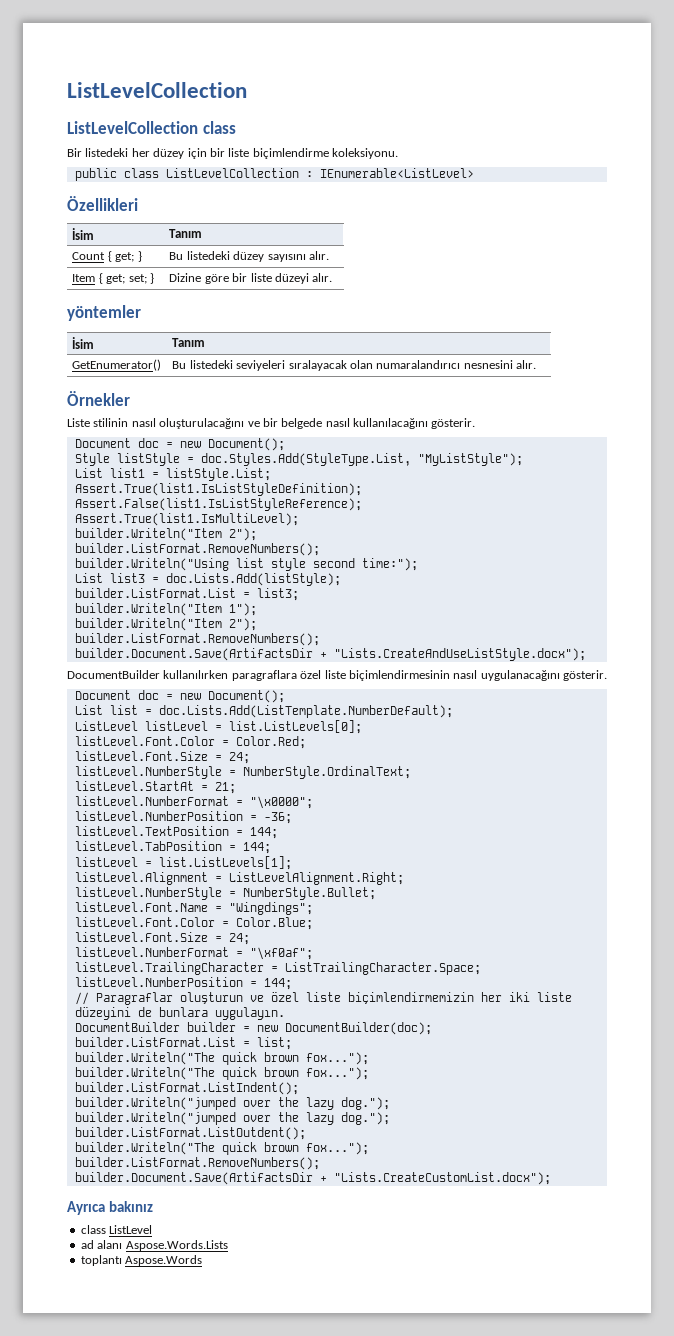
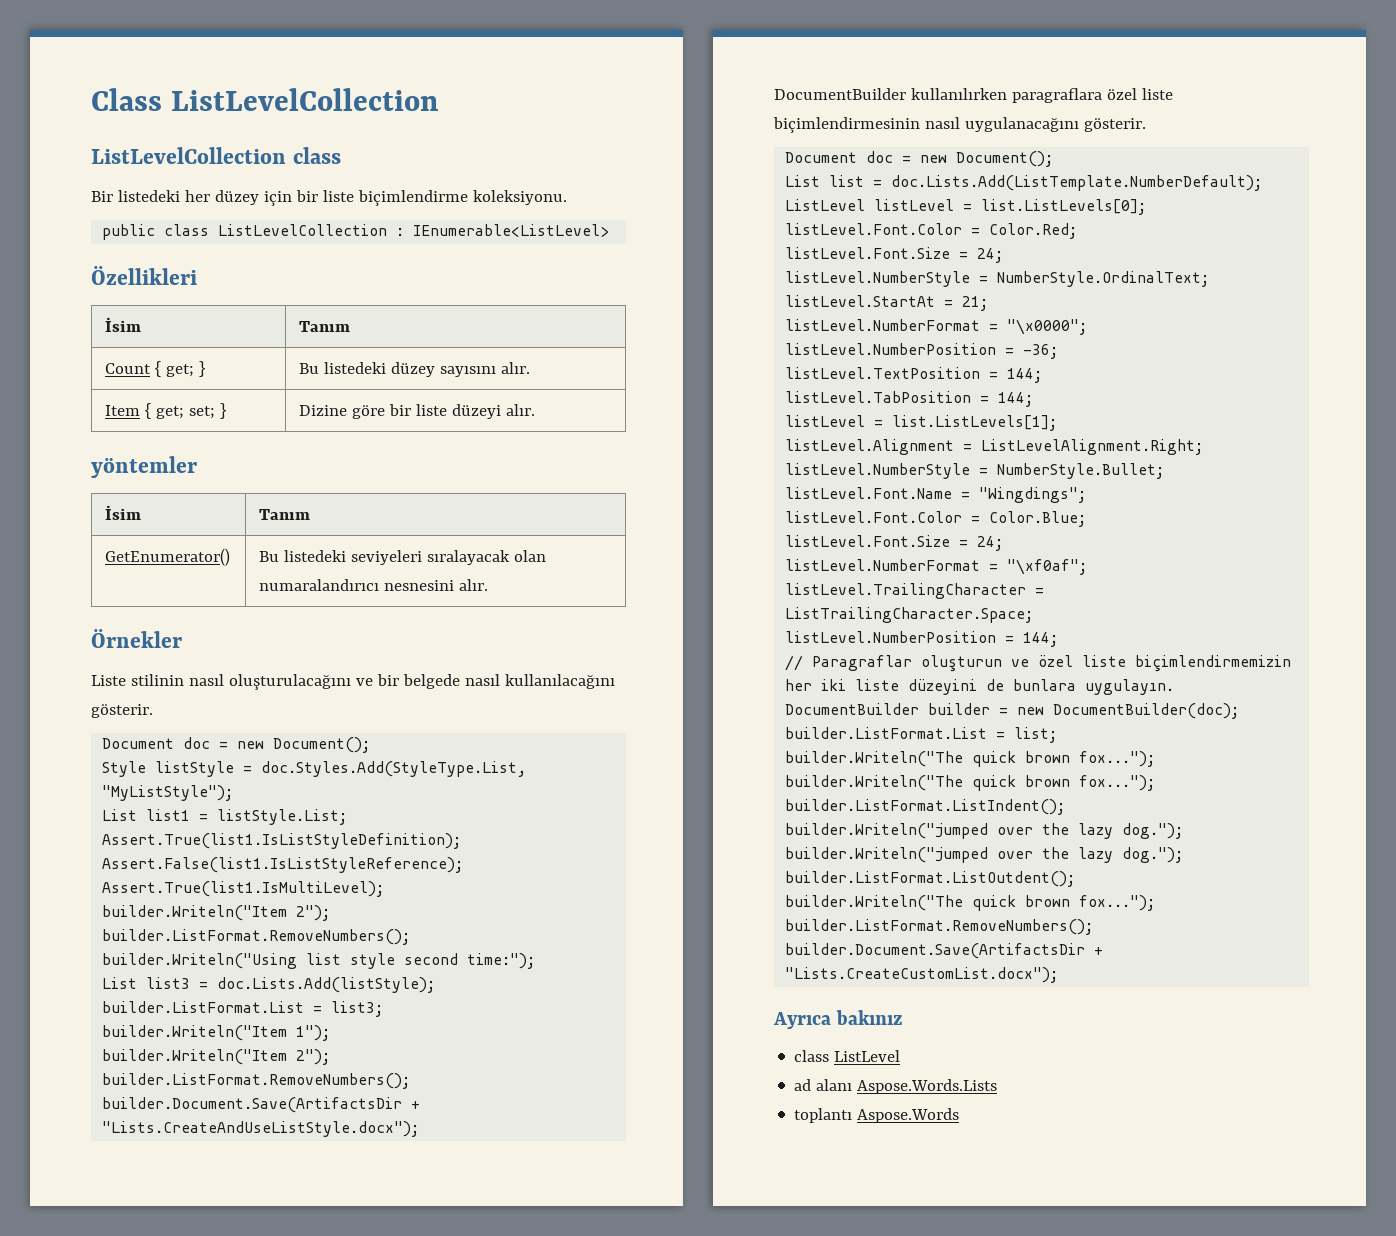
(67, 90) none -> [91,88,162,111] Class

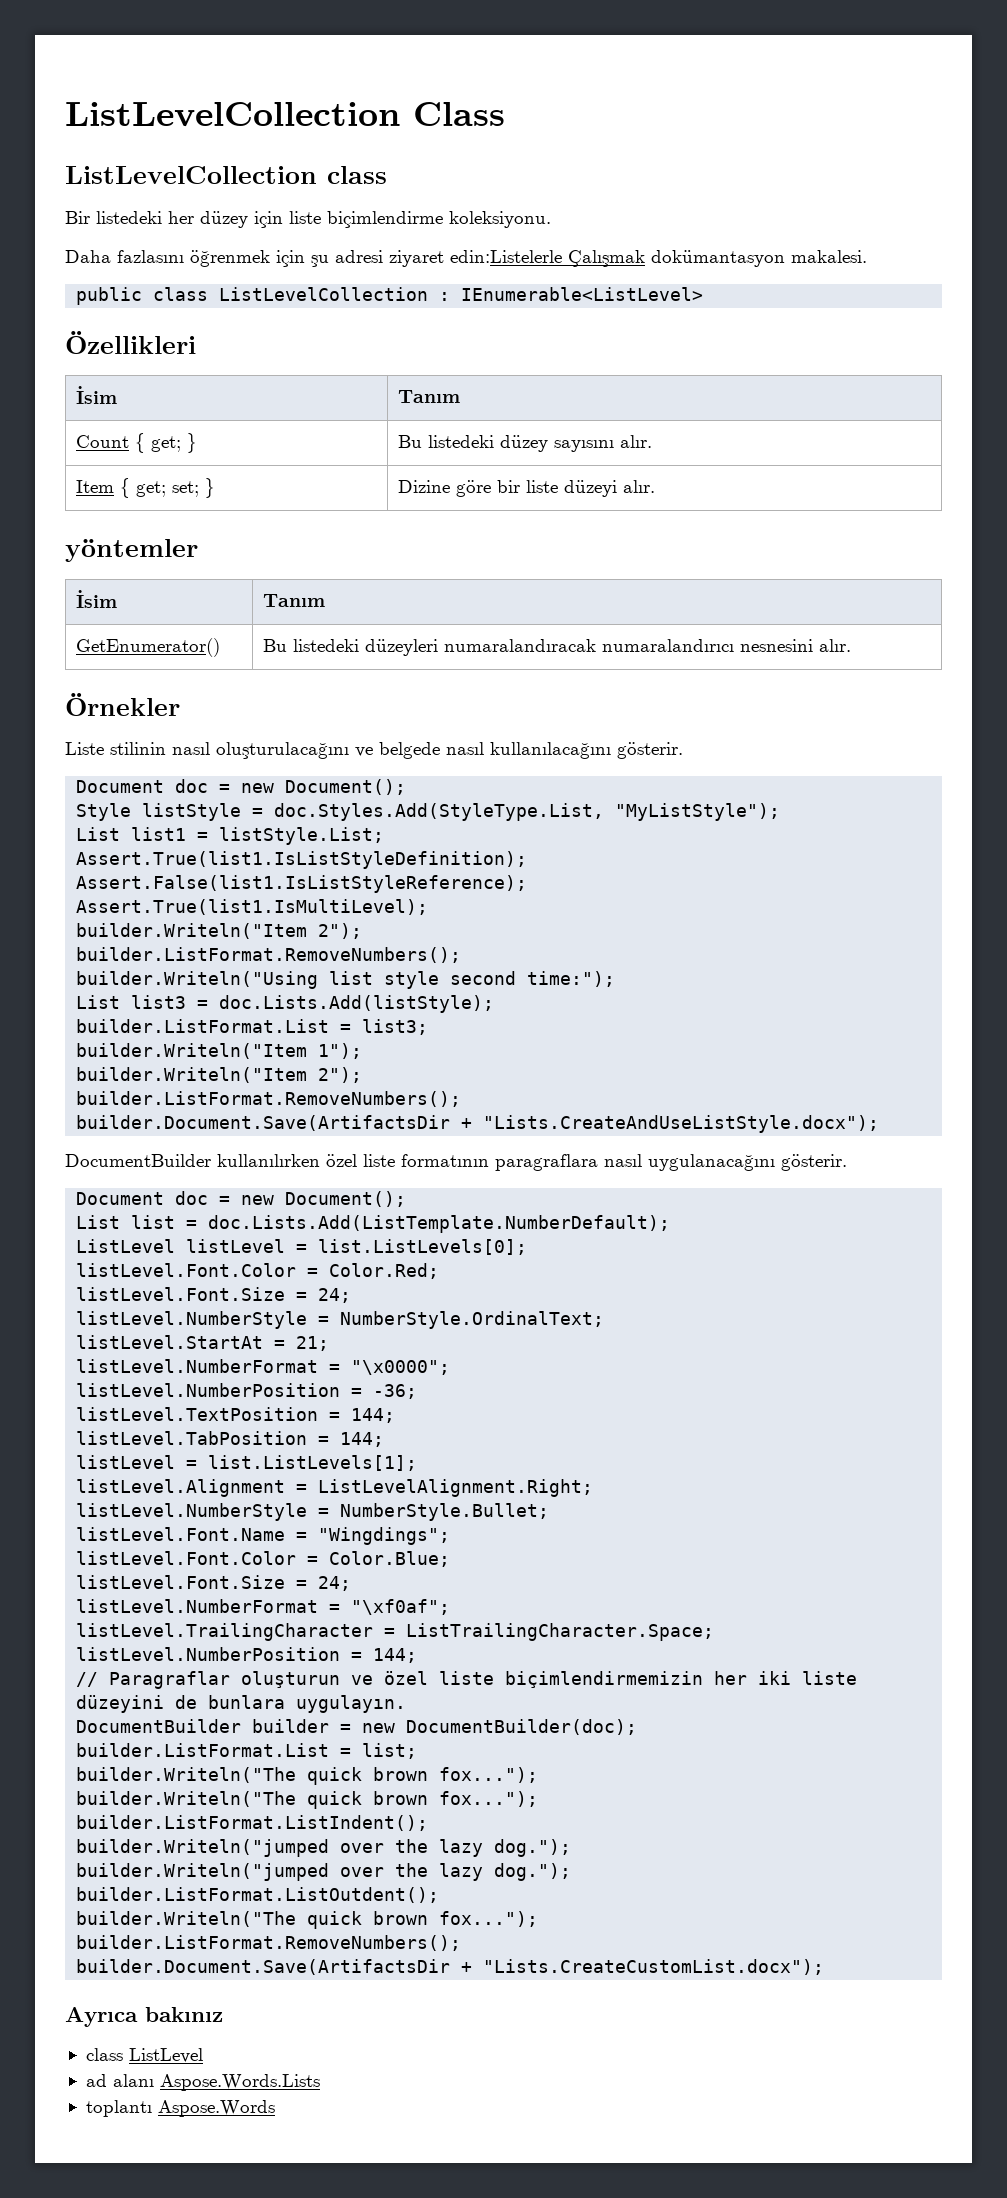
(91, 99) none -> [65,102,400,127] ListLevelCollection
[171,88,440,111] ListLevelCollection -> (505, 114) none
[295,190,318,202] bir -> (283, 219) none
(567, 197) none -> [65,250,867,267] // Daha fazlasını öğrenmek için şu adresi ziyaret edin:Listelerle Çalışmak dokümantasyon makalesi.
[351,550,547,565] seviyeleri sıralayacak olan -> [365,639,597,656] düzeyleri numaralandıracak
[376,674,399,686] bir -> (373, 752) none
[1011,88,1173,103] [773,117,920,133] paragraflara özel liste biçimlendirmesinin -> [326,1154,598,1171] özel liste formatının paragraflara

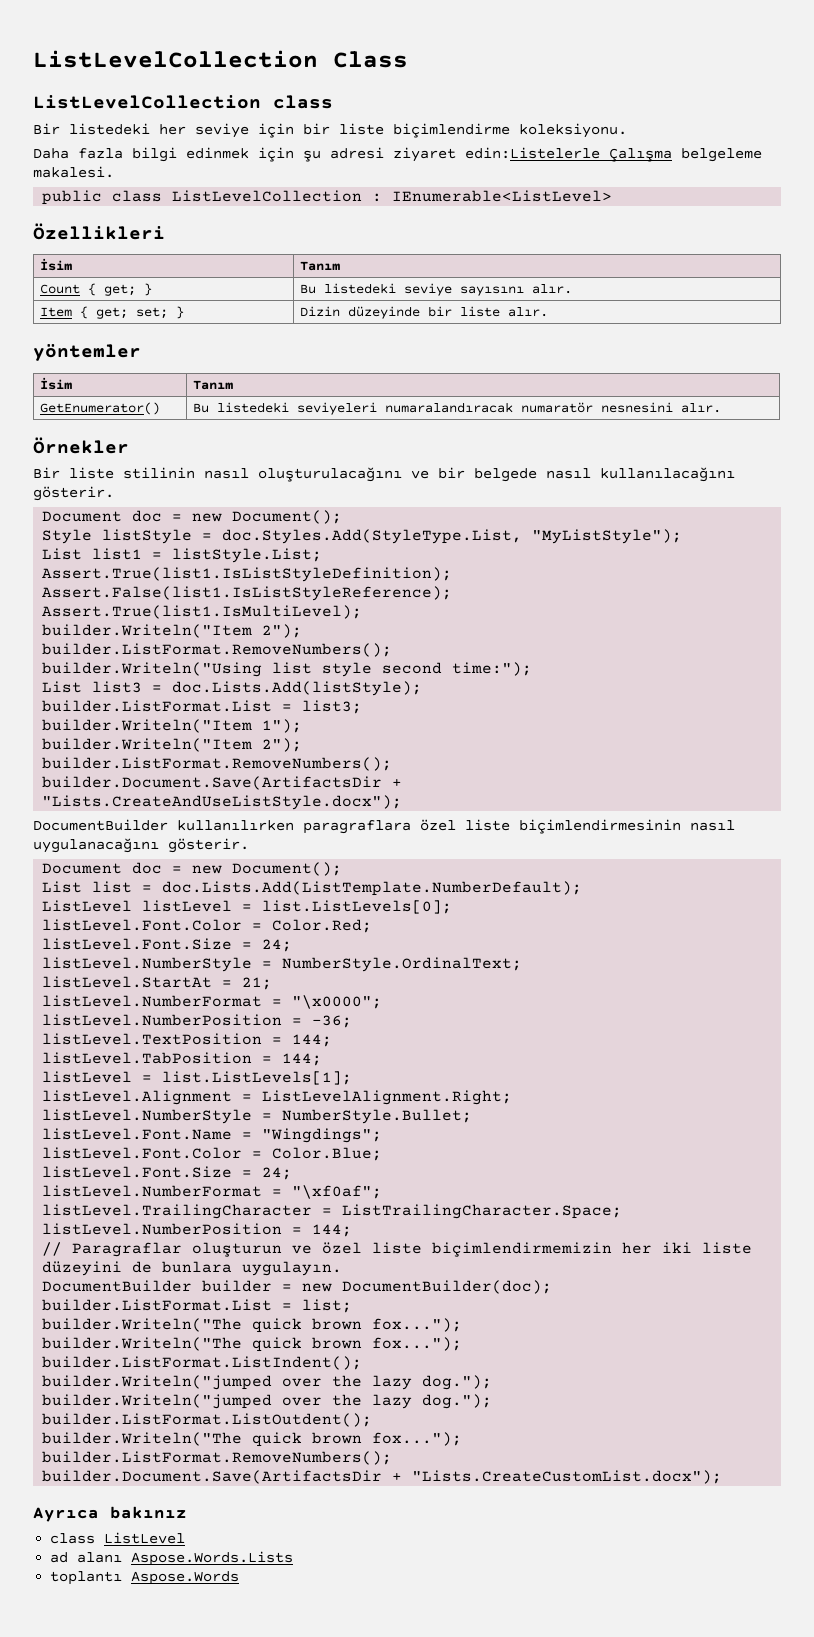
[200,211,283,228] düzey için -> [195,123,330,138] seviye için bir
[117,250,270,267] fazlasını öğrenmek -> [78,147,249,162] fazla bilgi edinmek
[568,250,785,267] Çalışmak dokümantasyon -> [609,148,762,162] Çalışma belgeleme
[500,435,549,452] düzey -> [404,283,453,296] seviye
[398,480,618,497] Dizine göre bir liste düzeyi -> [300,306,501,319] Dizin düzeyinde bir liste
[365,639,735,656] düzeyleri numaralandıracak numaralandırıcı -> [297,402,594,415] seviyeleri numaralandıracak numaratör
[65,742,104,755] Liste -> [33,467,114,479] Bir liste
(373, 752) none -> [438,467,465,479] bir
[326,1154,598,1171] özel liste formatının paragraflara -> [303,819,681,834] paragraflara özel liste biçimlendirmesinin

